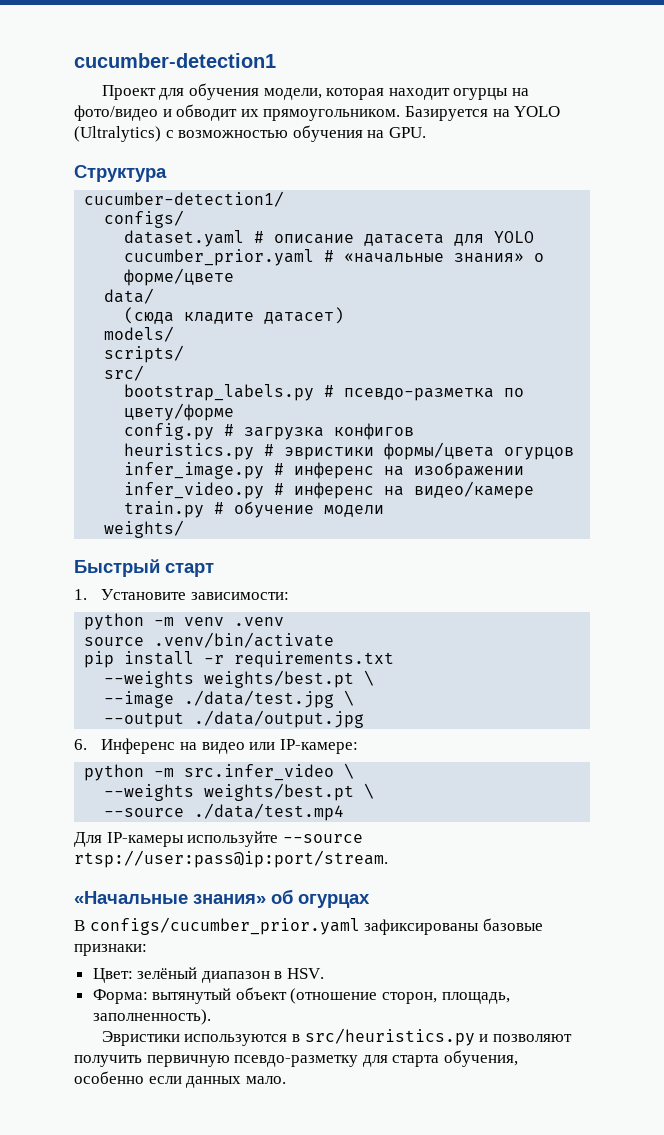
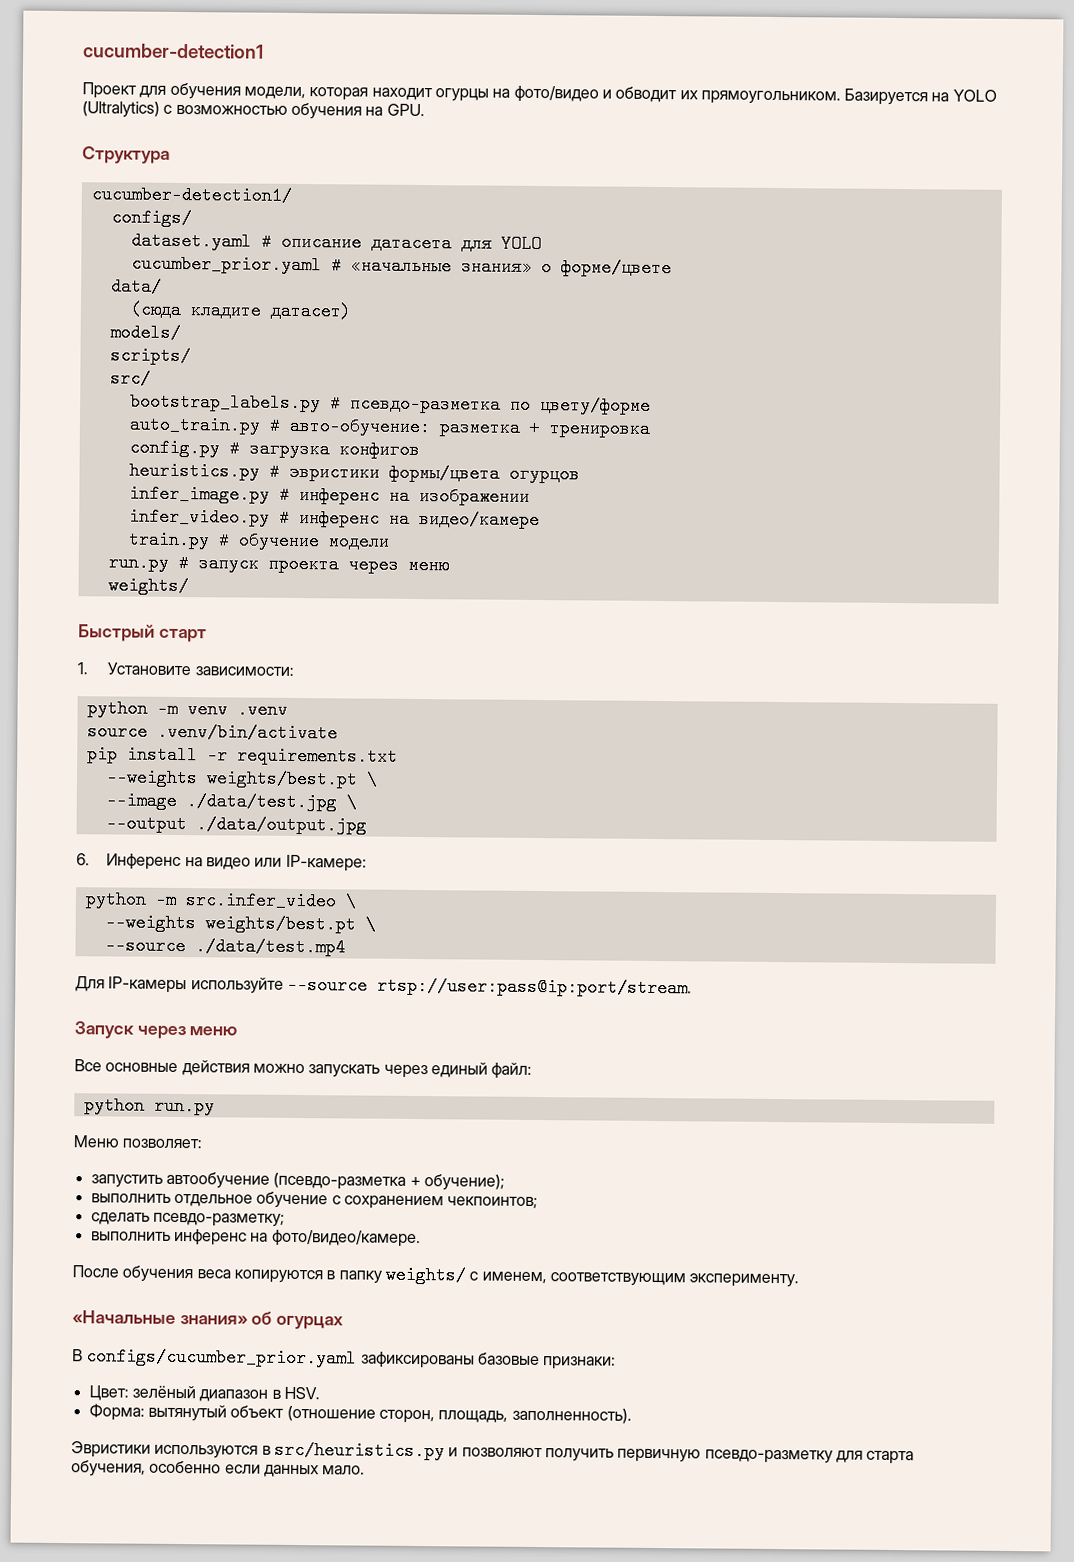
(235, 412) none -> [128,415,651,438] // auto_train.py # авто-обучение: разметка + тренировка
(385, 511) none -> [107,553,449,575] // run.py # запуск проекта через меню
(388, 859) none -> [74,1021,238,1040] [74,1059,533,1079] [83,1096,215,1116] [73,1135,203,1149] [90,1171,505,1191] [90,1191,539,1210] [90,1212,285,1227] [90,1228,421,1248] [72,1265,800,1288] // Запуск через меню // Все основные действия можно запускать через единый файл: // python run.py // Меню позволяет: // запустить автообучение (псевдо-разметка + обучение); // выполнить отдельное обучение с сохранением чекпоинтов; // сделать псевдо-разметку; // выполнить инференс на фото/видео/камере. // После обучения веса копируются в папку weights/ с именем, соответствующим эксперименту.

